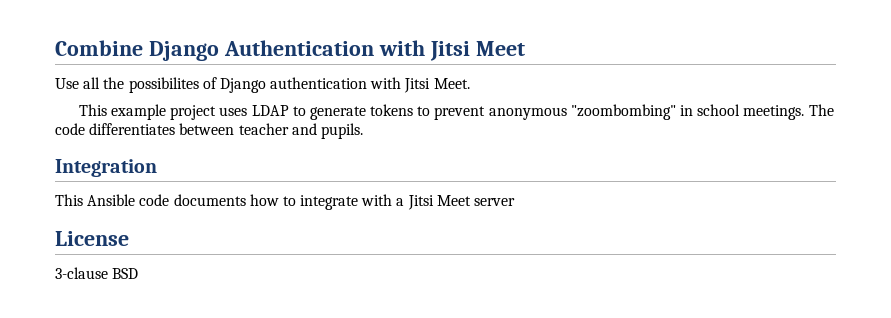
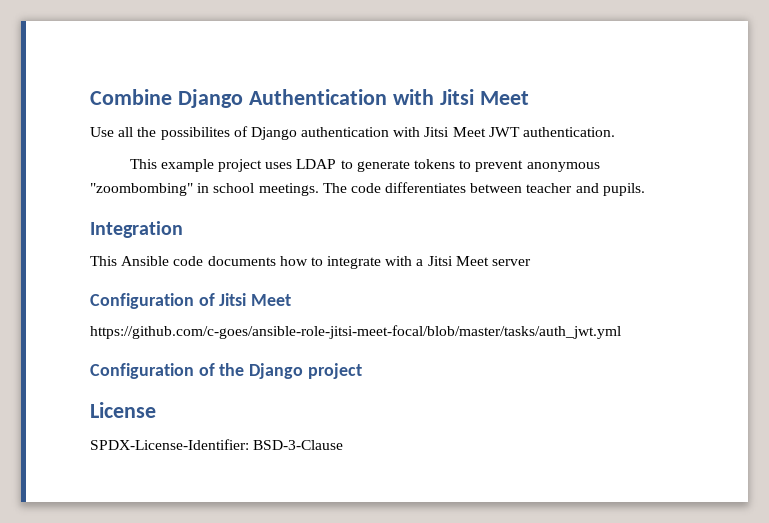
[433,78,470,89] Meet. -> [452,127,616,137] Meet JWT authentication.
(516, 202) none -> [90,293,292,309] [90,325,621,339] [90,363,362,379] // Configuration of Jitsi Meet // https://github.com/c-goes/ansible-role-jitsi-meet-focal/blob/master/tasks/auth_jwt.yml // Configuration of the Django project
[55,267,139,279] 3-clause BSD -> [90,439,344,450] SPDX-License-Identifier: BSD-3-Clause

